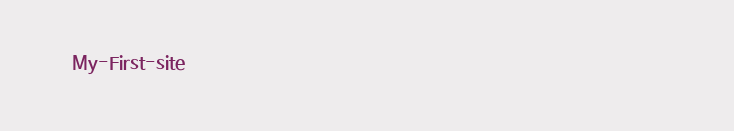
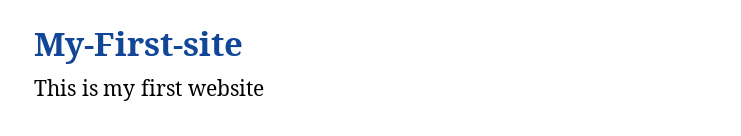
(185, 65) none -> [34,79,264,101] // This is my first website

